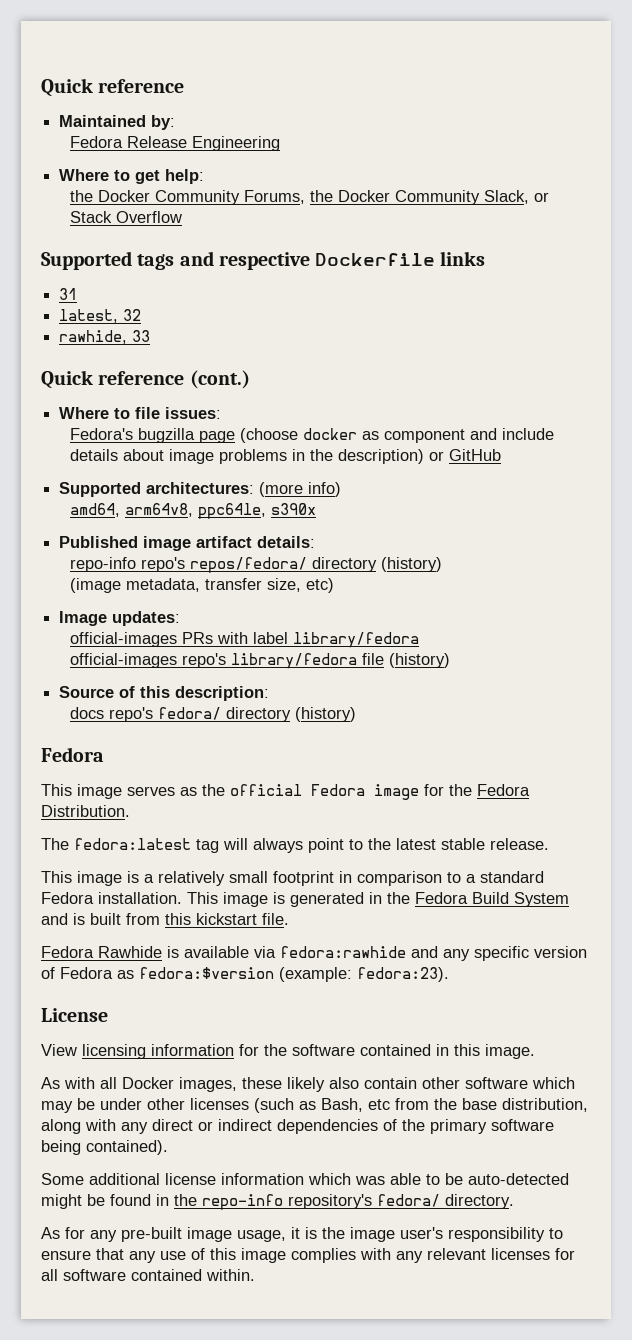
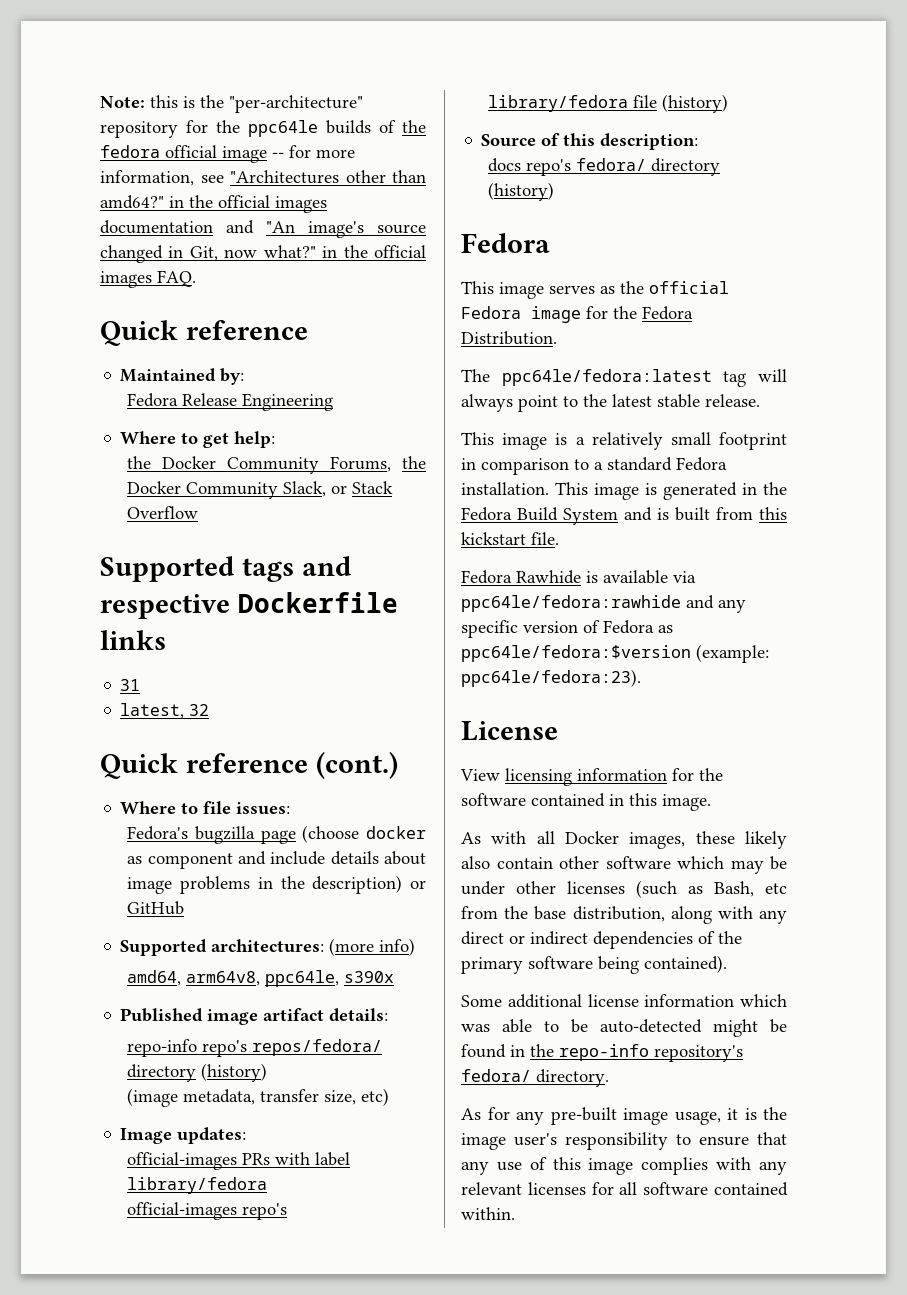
(41, 87) none -> [100,95,363,113] [100,120,426,138] [100,145,355,163] [100,170,426,186] [100,195,327,213] [100,220,426,238] [100,245,426,263] [100,270,196,288] Note: this is the "per-architecture" repository for the ppc64le builds of the fedora official image -- for more information, see "Architectures other than amd64?" in the official images documentation and "An image's source changed in Git, now what?" in the official images FAQ. //
[59,330,151,344] // rawhide, 33 -> (210, 710) none
[74,838,191,850] fedora:latest -> [501,369,712,386] ppc64le/fedora:latest
[280,946,406,958] fedora:rawhide -> [461,595,681,612] ppc64le/fedora:rawhide
[139,967,449,982] fedora:$version (example: fedora:23). -> [461,644,769,663] [461,669,641,687] ppc64le/fedora:$version (example: ppc64le/fedora:23).

